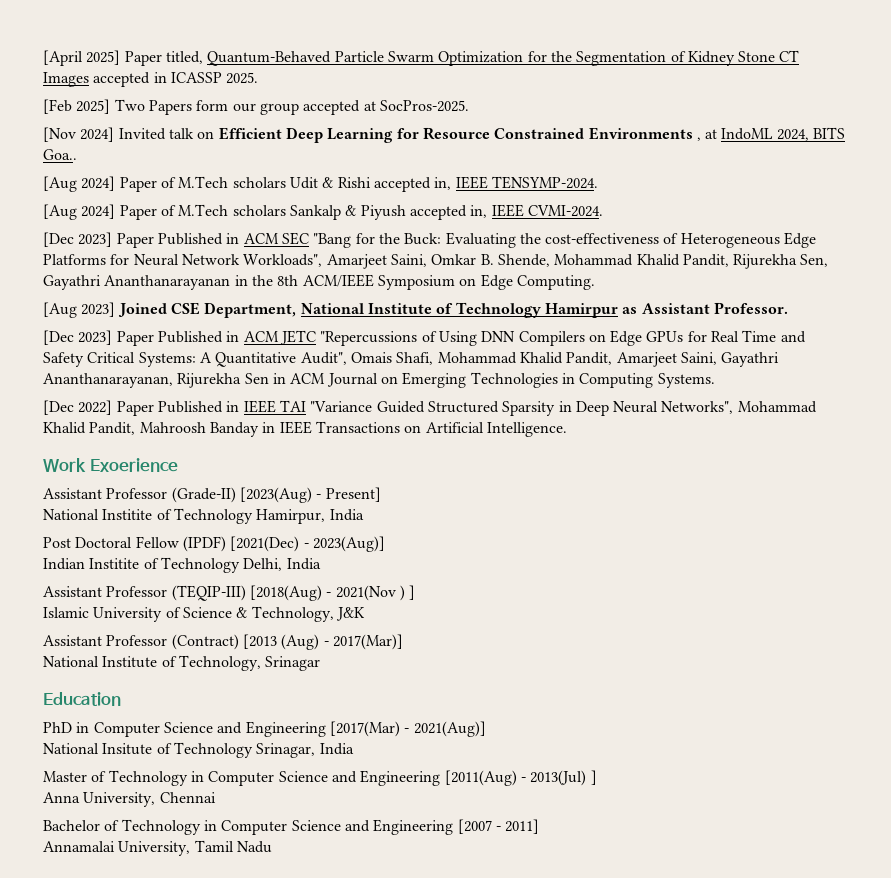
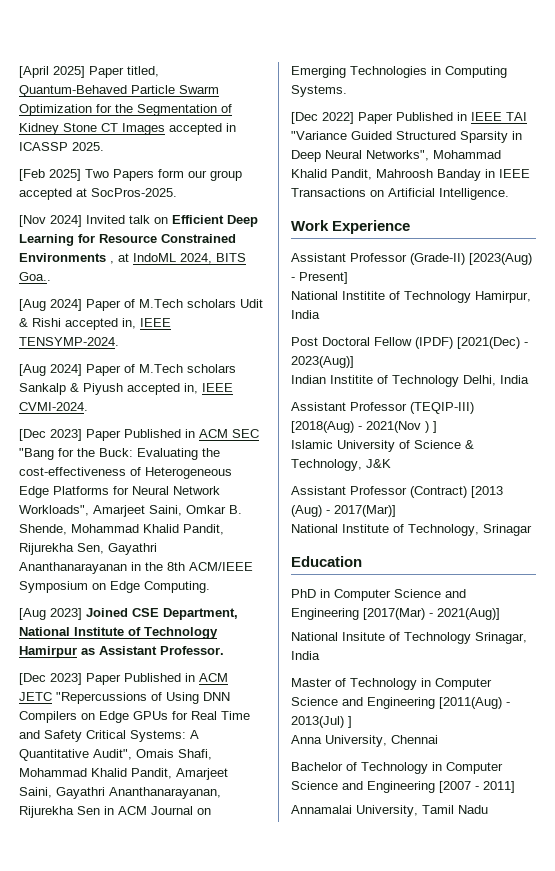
[89,458,178,472] Exoerience -> [332,220,411,234] Experience

